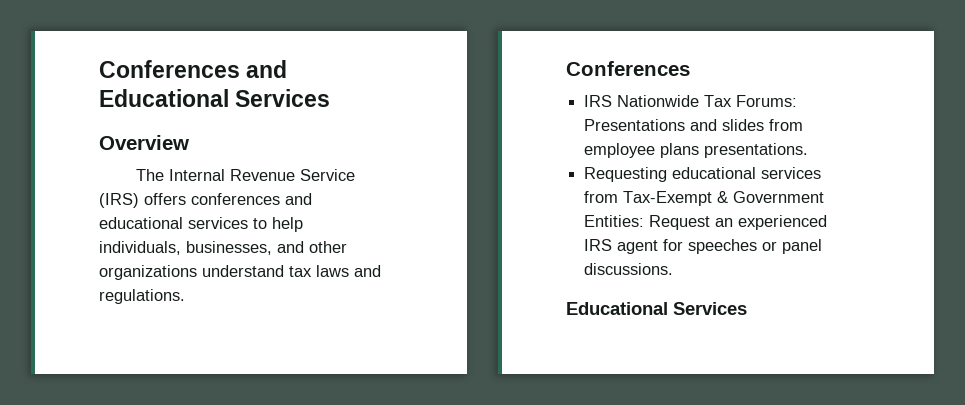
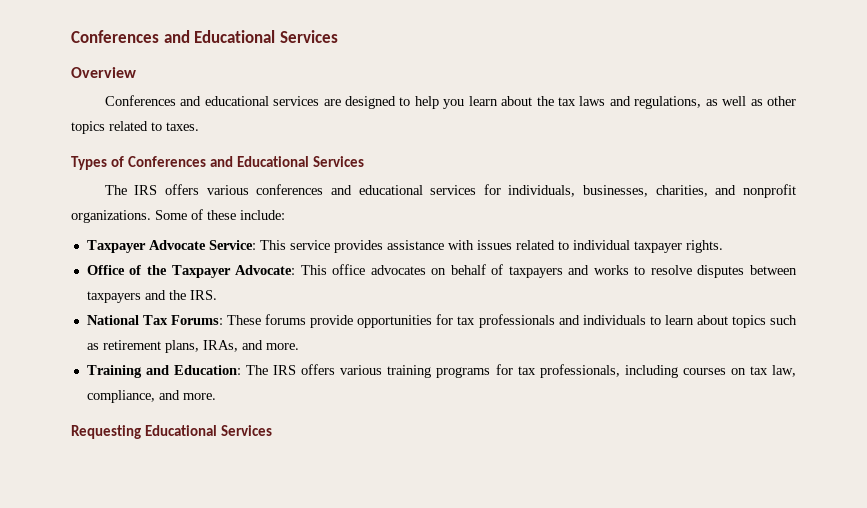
[135,169,355,181] [99,193,312,208] [99,217,303,232] [99,241,347,255] [99,265,381,280] [99,289,185,304] [566,61,690,76] [584,95,798,107] [584,119,804,131] [584,143,809,158] [584,167,822,182] [584,191,825,206] [584,215,828,230] [584,239,823,254] [584,263,674,275] The Internal Revenue Service (IRS) offers conferences and educational services to help individuals, businesses, and other organizations understand tax laws and regulations. // Conferences // IRS Nationwide Tax Forums: Presentations and slides from employee plans presentations. // Requesting educational services from Tax-Exempt & Government Entities: Request an experienced IRS agent for speeches or panel discussions. // -> [104,95,797,109] [71,121,199,134] [71,156,365,170] [104,184,796,198] [71,209,285,223] [86,240,723,253] [86,264,797,278] [86,290,217,303] [86,314,797,328] [86,340,299,353] [86,364,796,378] [86,390,216,403] [71,425,141,439] Conferences and educational services are designed to help you learn about the tax laws and regulations, as well as other topics related to taxes. // Types of Conferences and Educational Services // The IRS offers various conferences and educational services for individuals, businesses, charities, and nonprofit organizations. Some of these include: // Taxpayer Advocate Service: This service provides assistance with issues related to individual taxpayer rights. // Office of the Taxpayer Advocate: This office advocates on behalf of taxpayers and works to resolve disputes between taxpayers and the IRS. // National Tax Forums: These forums provide opportunities for tax professionals and individuals to learn about topics such as retirement plans, IRAs, and more. // Training and Education: The IRS offers various training programs for tax professionals, including courses on tax law, compliance, and more. // Requesting

